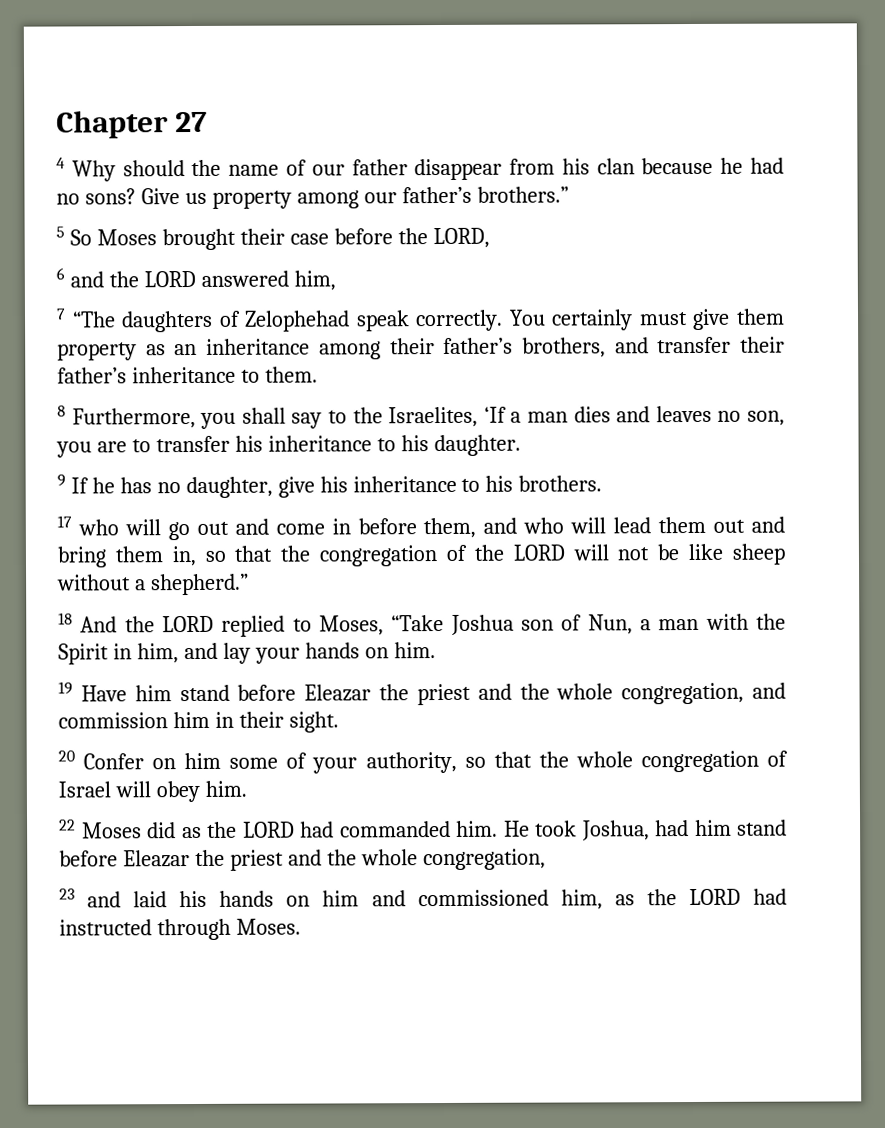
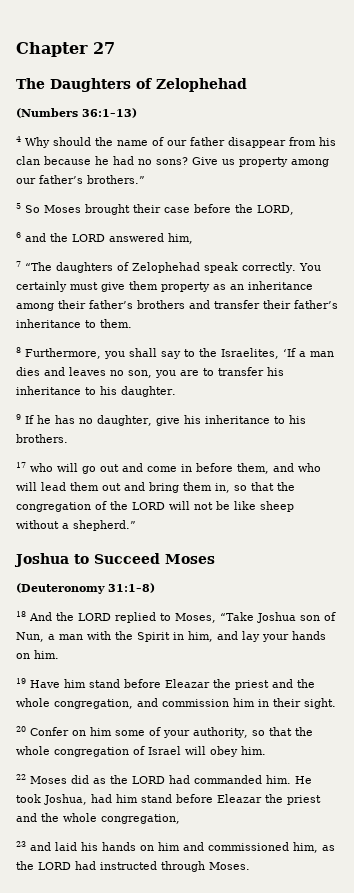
(208, 122) none -> [16,78,247,92] [16,108,137,118] // The Daughters of Zelophehad // (Numbers 36:1–13)
[521,337,606,358] brothers, -> [137,300,185,309] brothers
(249, 584) none -> [14,553,215,567] [16,583,155,594] // Joshua to Succeed Moses // (Deuteronomy 31:1–8)

